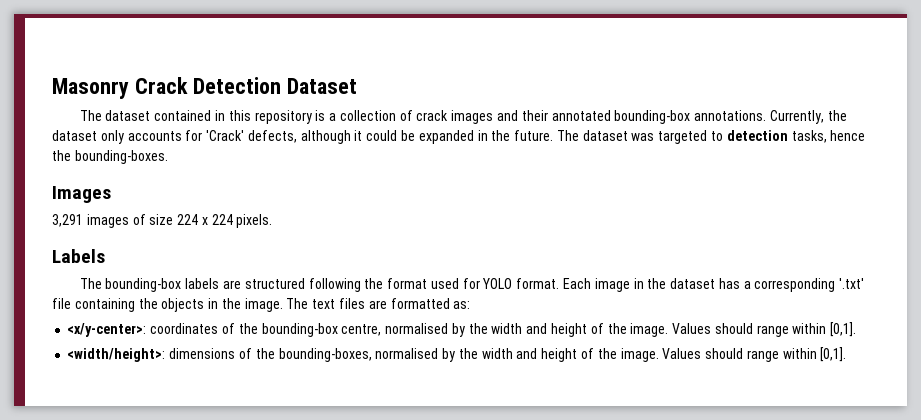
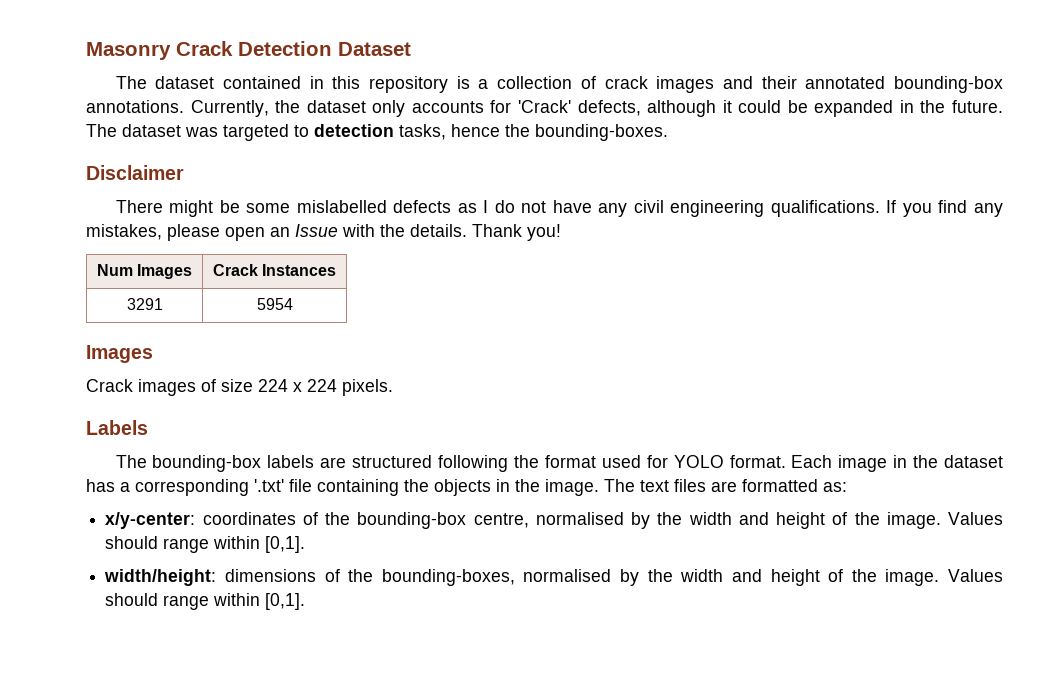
(168, 157) none -> [86,165,184,180] [115,200,1004,217] [86,224,561,241] [96,264,193,279] [212,264,337,276] [126,298,163,310] [256,298,293,310] // Disclaimer // There might be some mislabelled defects as I do not have any civil engineering qualifications. If you find any mistakes, please open an Issue with the details. Thank you! // Num Images | Crack Instances // 3291 | 5954
[52,214,83,227] 3,291 -> [86,379,133,392] Crack
[67,323,147,337] <x/y-center>: -> [105,512,196,529] x/y-center:
[67,348,166,362] <width/height>: -> [104,569,217,586] width/height:

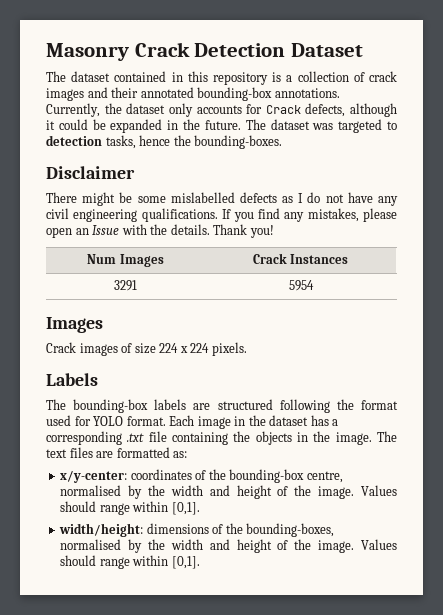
[517,100,571,113] 'Crack' -> [265,105,301,114] Crack
[254,479,284,492] '.txt' -> [127,433,145,442] .txt

